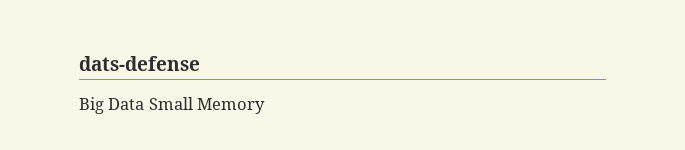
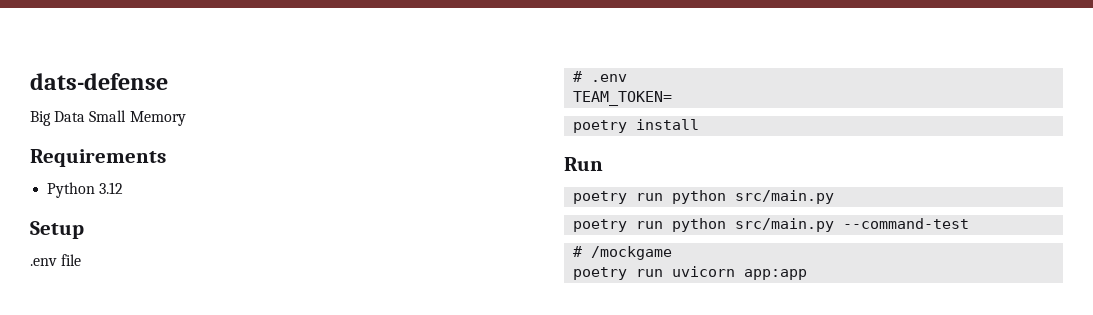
(266, 106) none -> [30,149,166,167] [47,182,124,198] [30,221,84,239] [30,254,82,266] [573,71,628,82] [573,91,673,106] [573,119,700,133] [564,157,603,171] [573,190,835,204] [573,218,970,232] [573,246,673,260] [573,266,808,280] // Requirements // Python 3.12 // Setup // .env file // # .env // TEAM_TOKEN= // poetry install // Run // poetry run python src/main.py // poetry run python src/main.py --command-test // # /mockgame // poetry run uvicorn app:app

